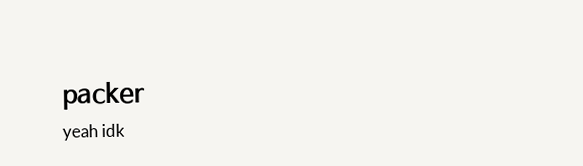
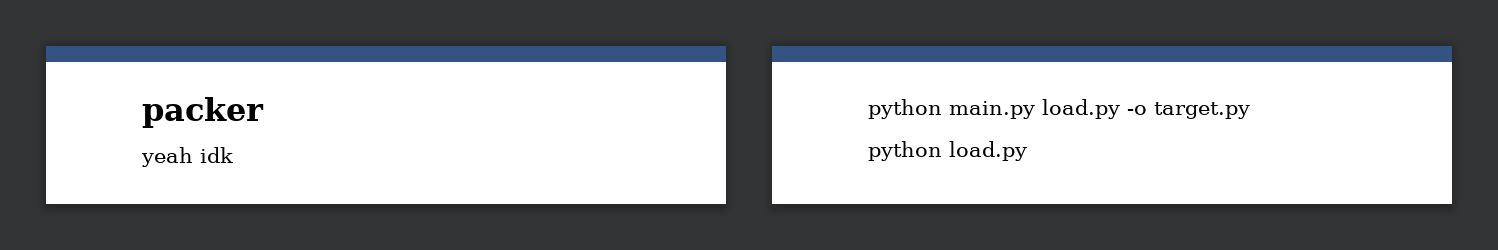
(126, 130) none -> [868,99,1250,119] [868,141,1027,161] // python main.py load.py -o target.py // python load.py

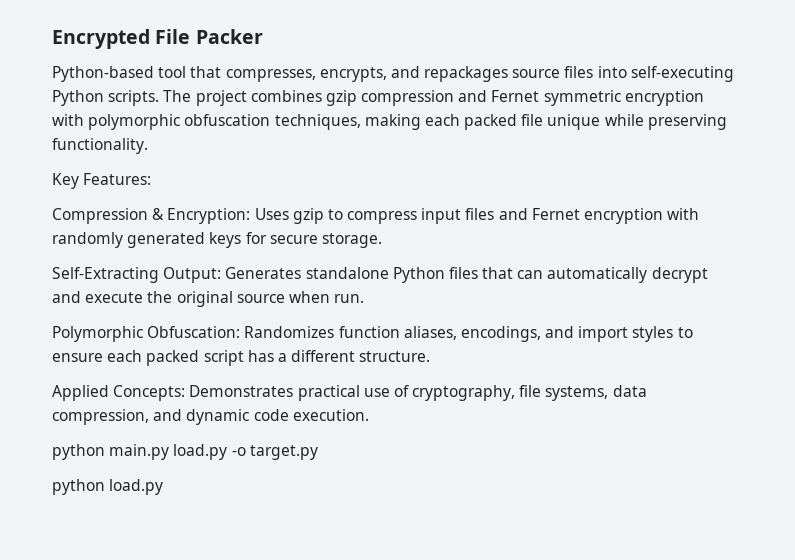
[142,97,264,128] [141,147,233,167] packer // yeah idk -> [52,29,263,49] [52,66,734,82] [52,90,704,106] [52,114,727,130] [52,138,148,154] [52,173,152,189] [52,208,700,224] [52,232,382,248] [52,267,708,283] [52,291,365,307] [52,326,693,342] [52,350,431,366] [52,385,647,401] [52,409,369,425] Encrypted File Packer // Python-based tool that compresses, encrypts, and repackages source files into self-executing Python scripts. The project combines gzip compression and Fernet symmetric encryption with polymorphic obfuscation techniques, making each packed file unique while preserving functionality. // Key Features: // Compression & Encryption: Uses gzip to compress input files and Fernet encryption with randomly generated keys for secure storage. // Self-Extracting Output: Generates standalone Python files that can automatically decrypt and execute the original source when run. // Polymorphic Obfuscation: Randomizes function aliases, encodings, and import styles to ensure each packed script has a different structure. // Applied Concepts: Demonstrates practical use of cryptography, file systems, data compression, and dynamic code execution.

